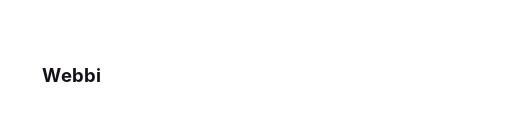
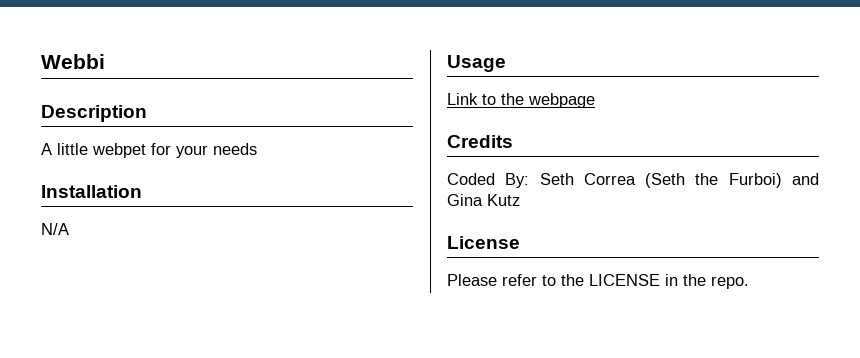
(101, 75) none -> [41,105,147,122] [41,143,257,158] [41,185,142,198] [41,223,69,235] [447,55,506,72] [447,93,595,108] [447,135,513,148] [447,173,819,188] [447,194,520,206] [447,236,520,249] [447,274,749,289] // Description // A little webpet for your needs // Installation // N/A // Usage // Link to the webpage // Credits // Coded By: Seth Correa (Seth the Furboi) and Gina Kutz // License // Please refer to the LICENSE in the repo.

